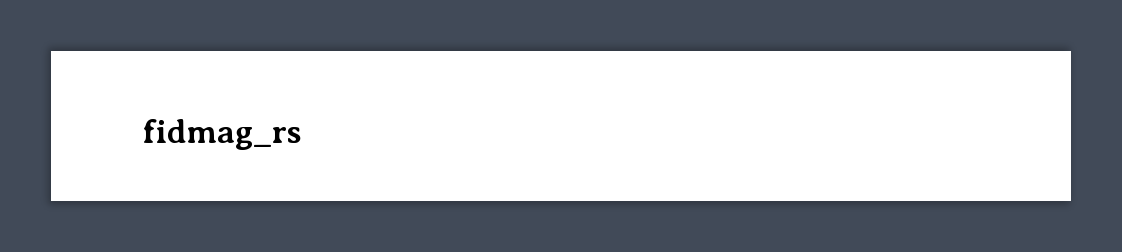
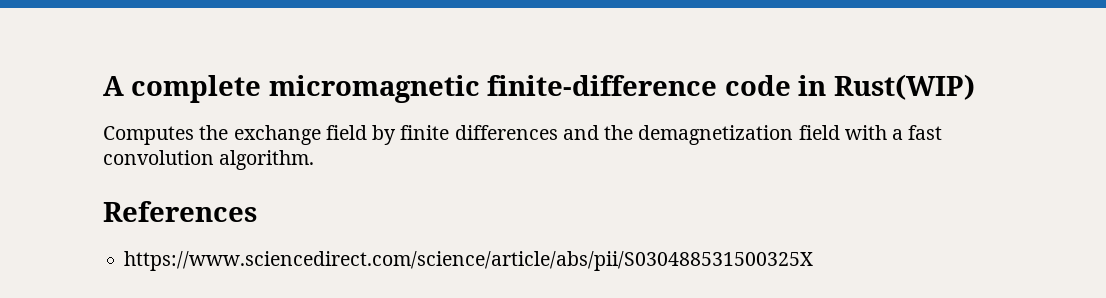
[142,119,301,150] fidmag_rs -> [103,74,975,103] [103,125,943,145] [103,150,315,170] [103,201,257,222] [124,251,814,271] A complete micromagnetic finite-difference code in Rust(WIP) // Computes the exchange field by finite differences and the demagnetization field with a fast convolution algorithm. // References // https://www.sciencedirect.com/science/article/abs/pii/S030488531500325X

